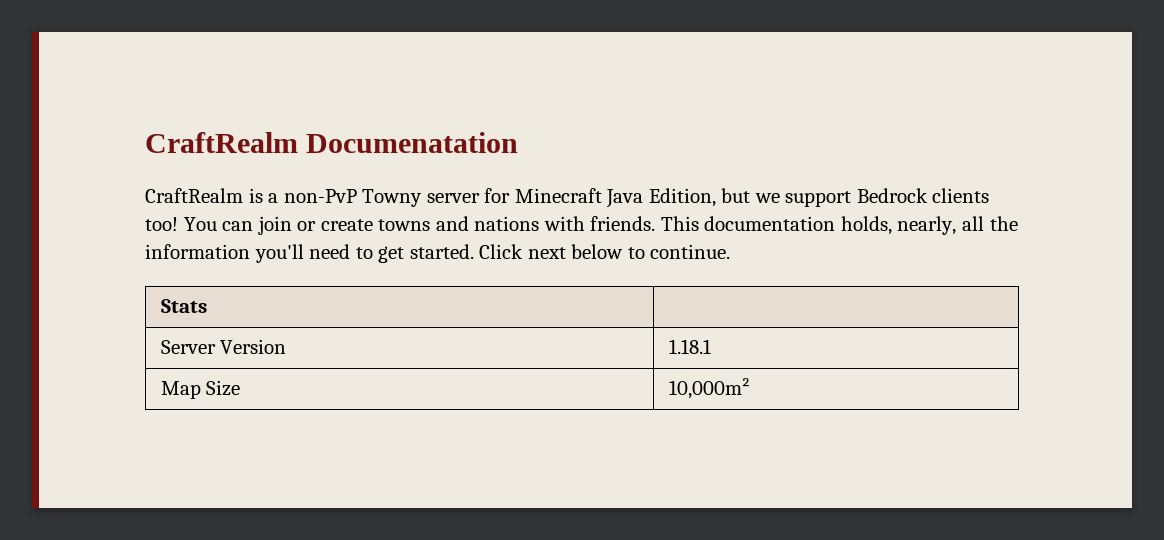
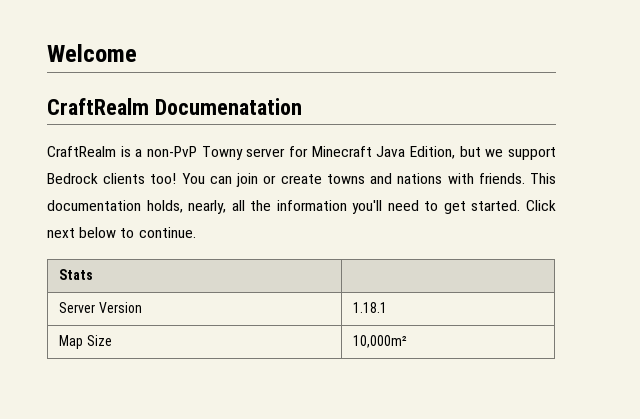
(145, 142) none -> [47,44,137,62] Welcome //

